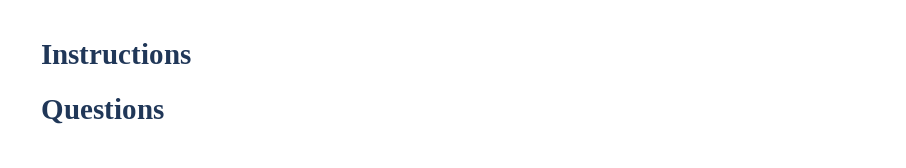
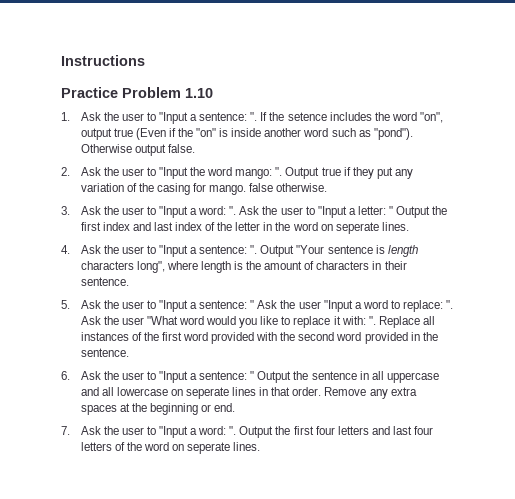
[41,98,164,124] Questions -> [61,87,213,98] [61,112,443,124] [80,128,413,140] [80,144,195,156] [61,167,413,179] [80,183,328,195] [61,206,448,218] [80,222,409,234] [61,245,418,257] [80,261,407,273] [80,277,129,286] [61,300,454,312] [80,316,435,328] [80,332,438,344] [80,348,129,357] [61,371,439,383] [80,387,417,399] [80,403,236,415] [61,426,434,438] [80,442,261,454] Practice Problem 1.10 // 1. Ask the user to "Input a sentence: ". If the setence includes the word "on", output true (Even if the "on" is inside another word such as "pond"). Otherwise output false. // 2. Ask the user to "Input the word mango: ". Output true if they put any variation of the casing for mango. false otherwise. // 3. Ask the user to "Input a word: ". Ask the user to "Input a letter: " Output the first index and last index of the letter in the word on seperate lines. // 4. Ask the user to "Input a sentence: ". Output "Your sentence is length characters long", where length is the amount of characters in their sentence. // 5. Ask the user to "Input a sentence: " Ask the user "Input a word to replace: ". Ask the user "What word would you like to replace it with: ". Replace all instances of the first word provided with the second word provided in the sentence. // 6. Ask the user to "Input a sentence: " Output the sentence in all uppercase and all lowercase on seperate lines in that order. Remove any extra spaces at the beginning or end. // 7. Ask the user to "Input a word: ". Output the first four letters and last four letters of the word on seperate lines.

